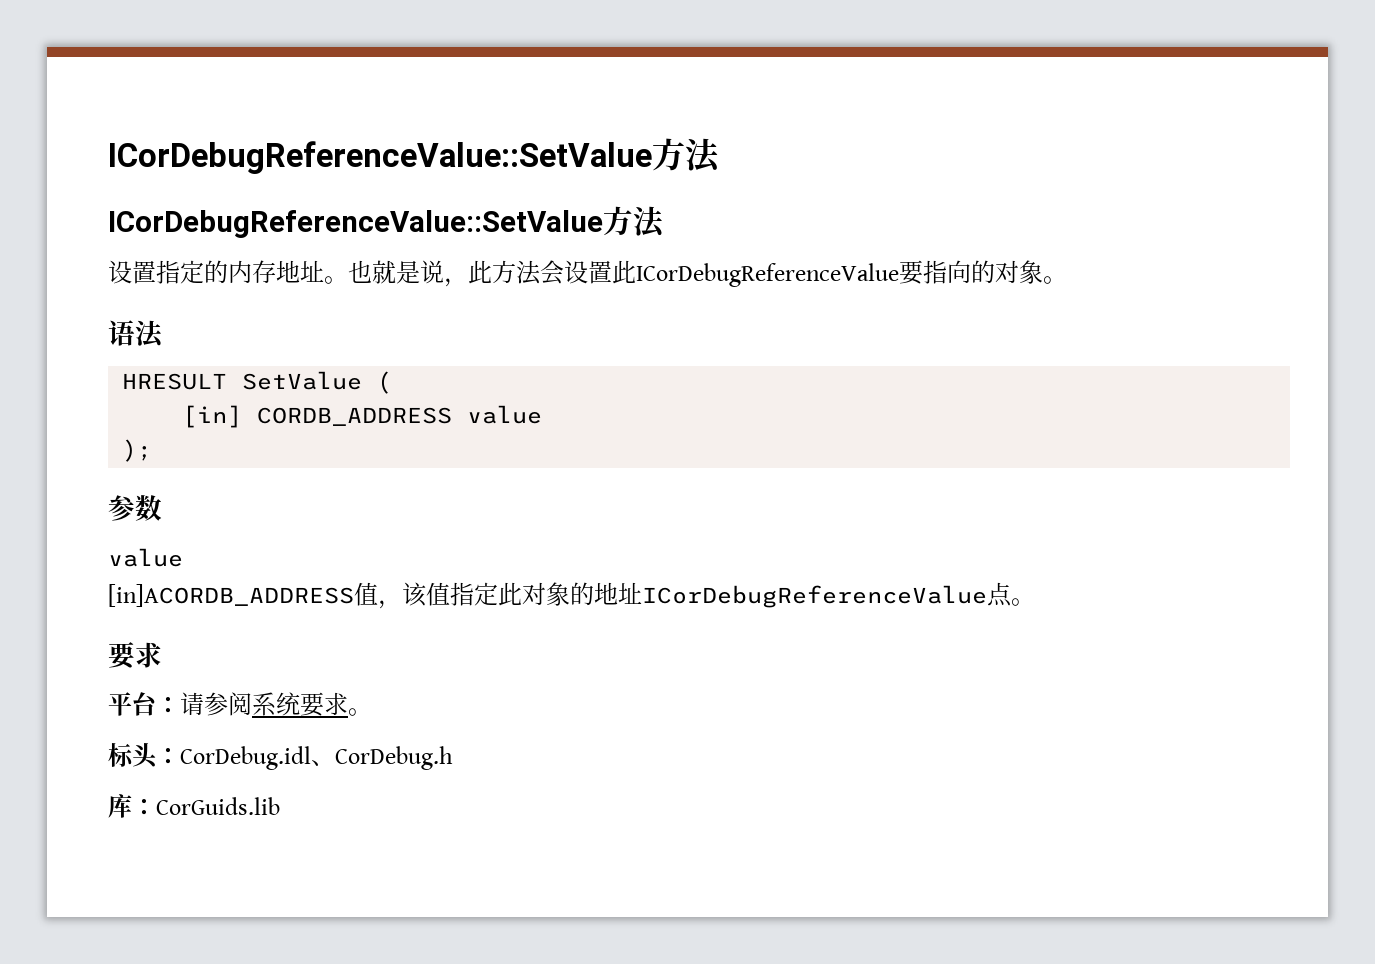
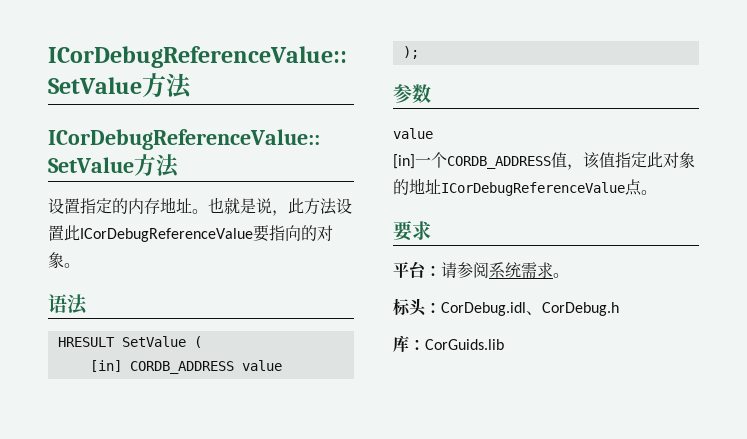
[540,260,564,285] 会 -> (337, 206) none
[108,584,354,607] [in]ACORDB_ADDRESS -> [393,152,551,169] [in]一个CORDB_ADDRESS
[300,692,324,717] 要 -> [521,262,537,278] 需

